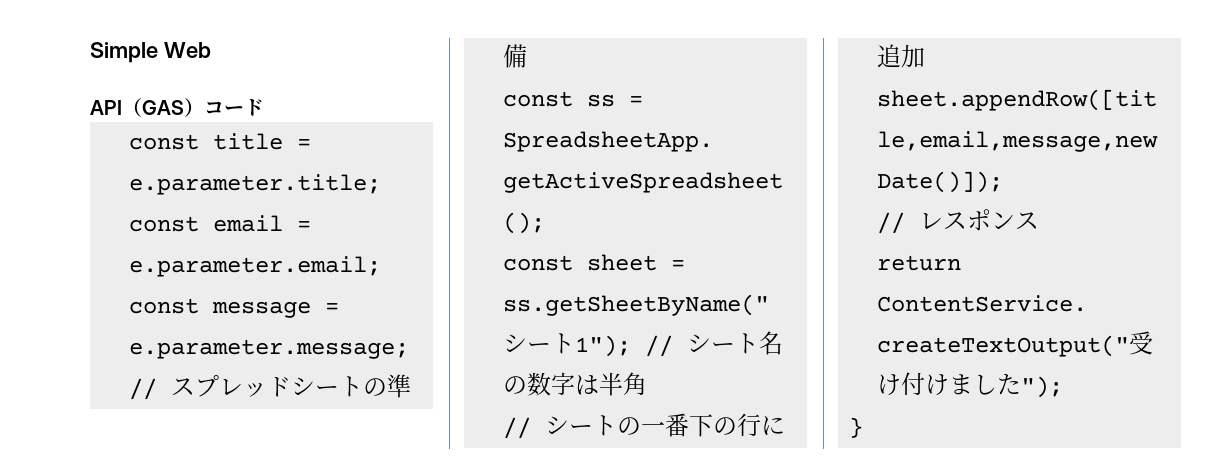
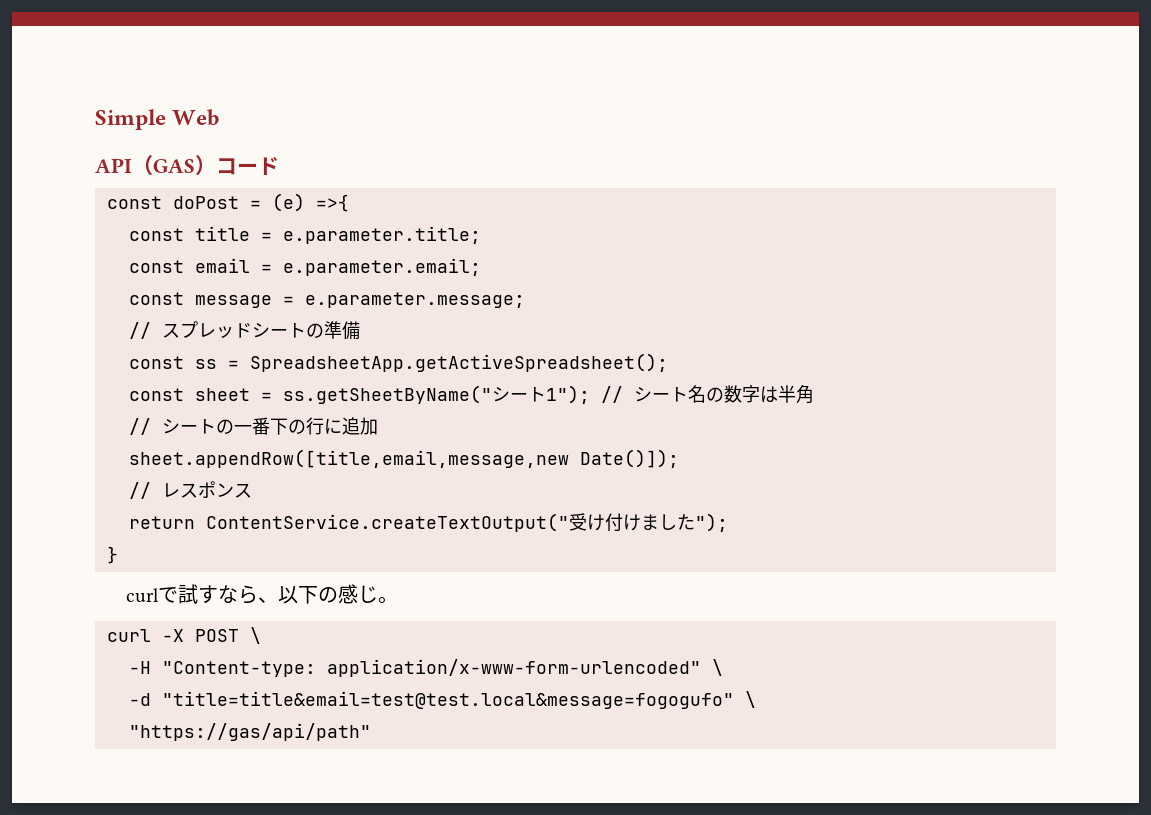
(264, 107) none -> [107,193,349,212] // const doPost = (e) =>{
(864, 427) none -> [126,584,399,604] [107,627,261,644] [129,659,723,677] [129,691,756,709] [129,723,371,741] // curlで試すなら、以下の感じ。 // curl -X POST \ // -H "Content-type: application/x-www-form-urlencoded" \ // -d "title=title&email=test@test.local&message=fogogufo" \ // "https://gas/api/path"

